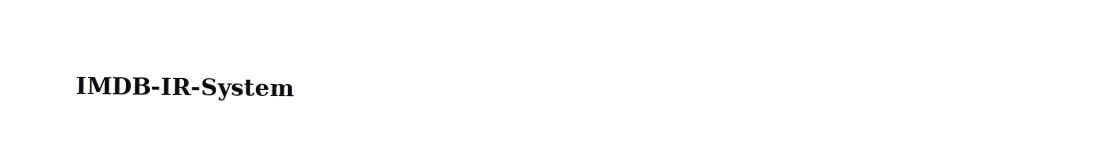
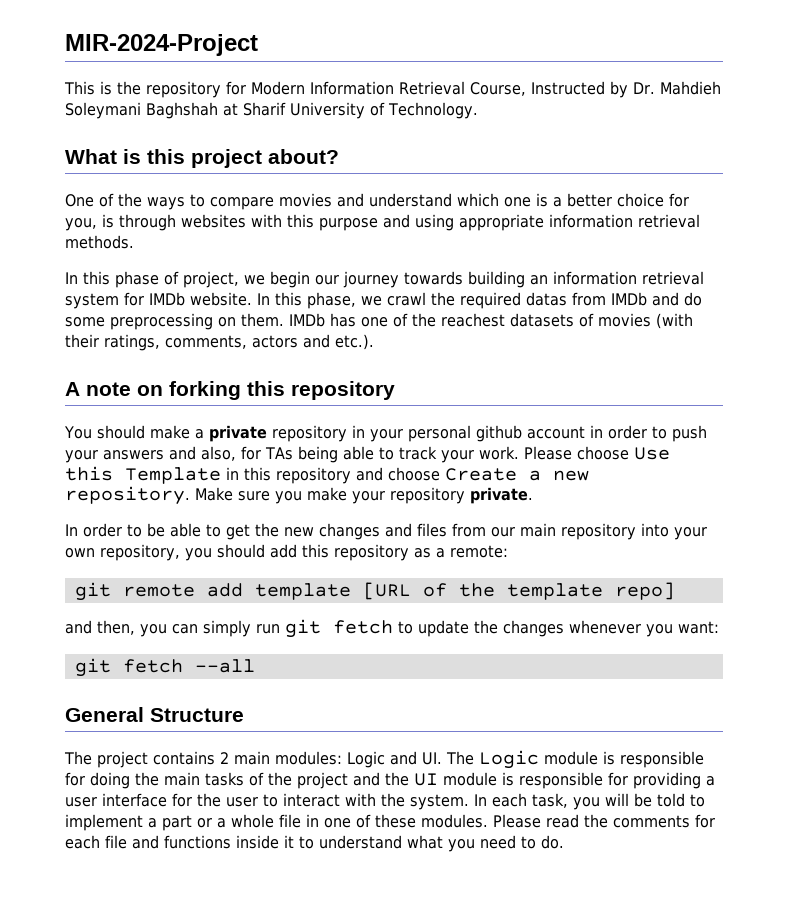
[75,76,294,102] IMDB-IR-System -> [65,34,258,56] [64,81,721,98] [65,102,478,119] [65,149,339,168] [65,193,689,210] [65,214,700,231] [65,235,134,249] [65,271,704,288] [65,292,702,309] [65,313,693,330] [65,334,374,351] [65,381,395,400] [64,425,707,442] [65,446,670,463] [65,466,589,484] [65,486,533,505] [65,523,707,540] [65,544,508,561] [74,582,675,601] [65,619,719,638] [74,658,255,677] [65,707,244,722] [64,750,704,769] [65,772,715,789] [65,793,705,810] [65,814,715,831] [65,835,564,852] MIR-2024-Project // This is the repository for Modern Information Retrieval Course, Instructed by Dr. Mahdieh Soleymani Baghshah at Sharif University of Technology. // What is this project about? // One of the ways to compare movies and understand which one is a better choice for you, is through websites with this purpose and using appropriate information retrieval methods. // In this phase of project, we begin our journey towards building an information retrieval system for IMDb website. In this phase, we crawl the required datas from IMDb and do some preprocessing on them. IMDb has one of the reachest datasets of movies (with their ratings, comments, actors and etc.). // A note on forking this repository // You should make a private repository in your personal github account in order to push your answers and also, for TAs being able to track your work. Please choose Use this Template in this repository and choose Create a new repository. Make sure you make your repository private. // In order to be able to get the new changes and files from our main repository into your own repository, you should add this repository as a remote: // git remote add template [URL of the template repo] // and then, you can simply run git fetch to update the changes whenever you want: // git fetch --all // General Structure // The project contains 2 main modules: Logic and UI. The Logic module is responsible for doing the main tasks of the project and the UI module is responsible for providing a user interface for the user to interact with the system. In each task, you will be told to implement a part or a whole file in one of these modules. Please read the comments for each file and functions inside it to understand what you need to do.

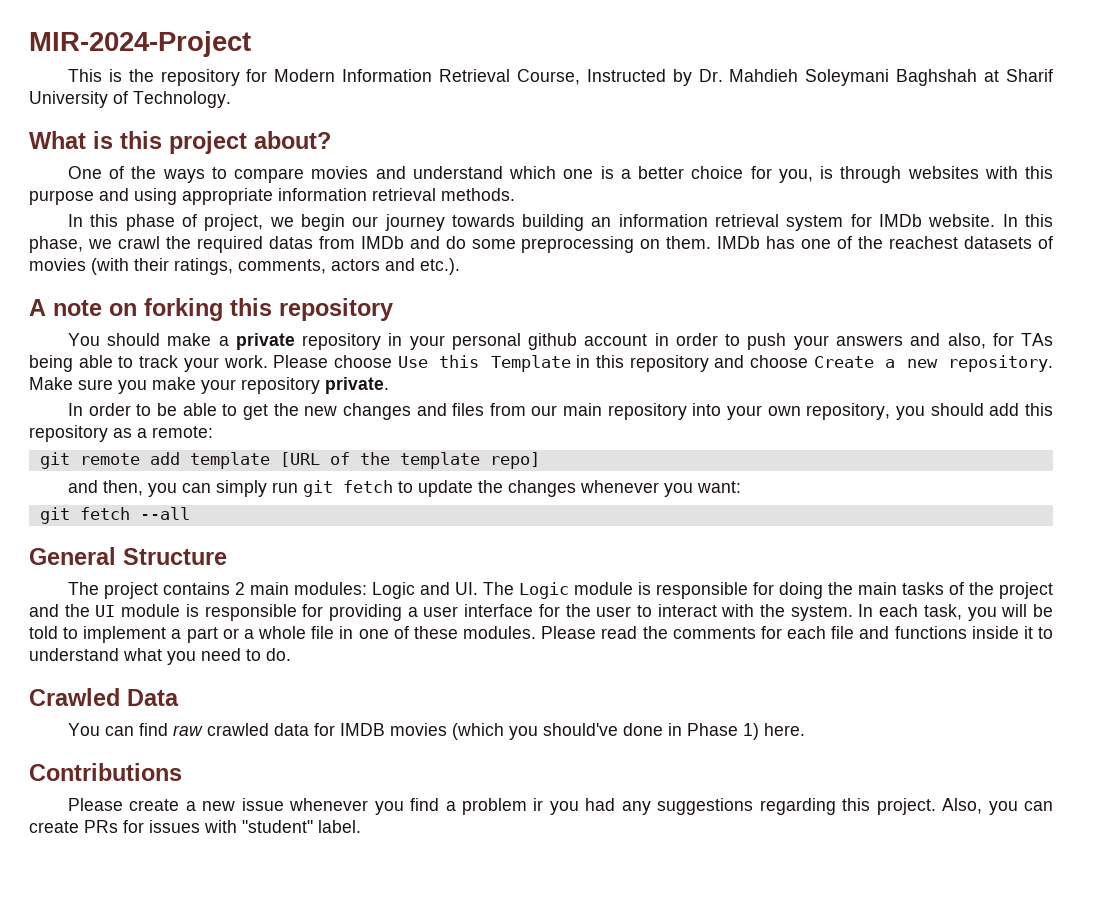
(564, 842) none -> [29,688,179,706] [67,723,805,740] [29,763,182,781] [67,798,1053,815] [29,820,361,833] // Crawled Data // You can find raw crawled data for IMDB movies (which you should've done in Phase 1) here. // Contributions // Please create a new issue whenever you find a problem ir you had any suggestions regarding this project. Also, you can create PRs for issues with "student" label.

